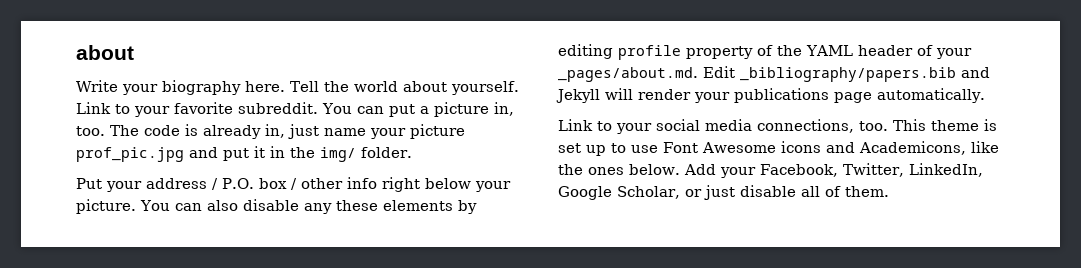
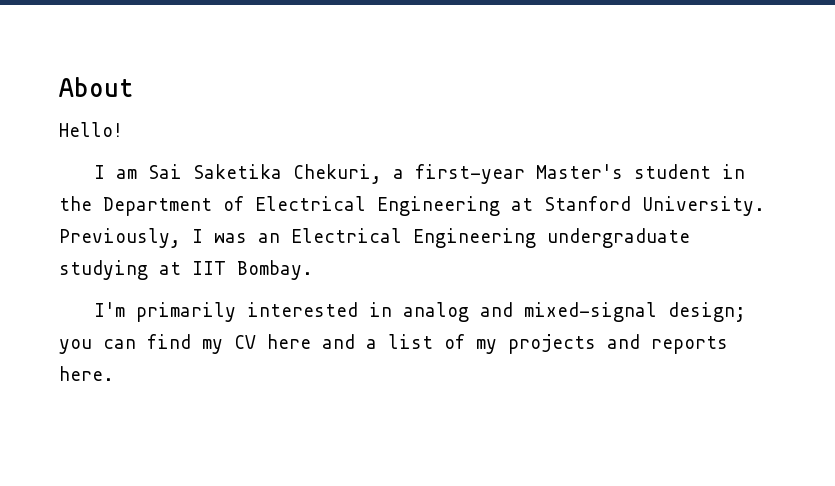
[76,45,134,60] [76,80,519,95] [76,102,514,117] [76,124,465,139] [76,146,412,162] [76,177,511,192] [76,199,477,214] [558,44,972,60] [558,66,990,82] [556,88,985,103] [558,119,997,134] [558,141,999,156] [558,163,983,178] [558,185,889,200] about // Write your biography here. Tell the world about yourself. Link to your favorite subreddit. You can put a picture in, too. The code is already in, just name your picture prof_pic.jpg and put it in the img/ folder. // Put your address / P.O. box / other info right below your picture. You can also disable any these elements by editing profile property of the YAML header of your _pages/about.md. Edit _bibliography/papers.bib and Jekyll will render your publications page automatically. // Link to your social media connections, too. This theme is set up to use Font Awesome icons and Academicons, like the ones below. Add your Facebook, Twitter, LinkedIn, Google Scholar, or just disable all of them. -> [59,77,134,97] [59,122,123,137] [94,164,746,184] [59,196,765,216] [59,228,690,248] [59,260,313,280] [94,302,747,322] [59,334,728,354] [59,366,114,381] About // Hello! // I am Sai Saketika Chekuri, a first-year Master's student in the Department of Electrical Engineering at Stanford University. Previously, I was an Electrical Engineering undergraduate studying at IIT Bombay. // I'm primarily interested in analog and mixed-signal design; you can find my CV here and a list of my projects and reports here.

